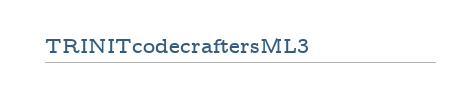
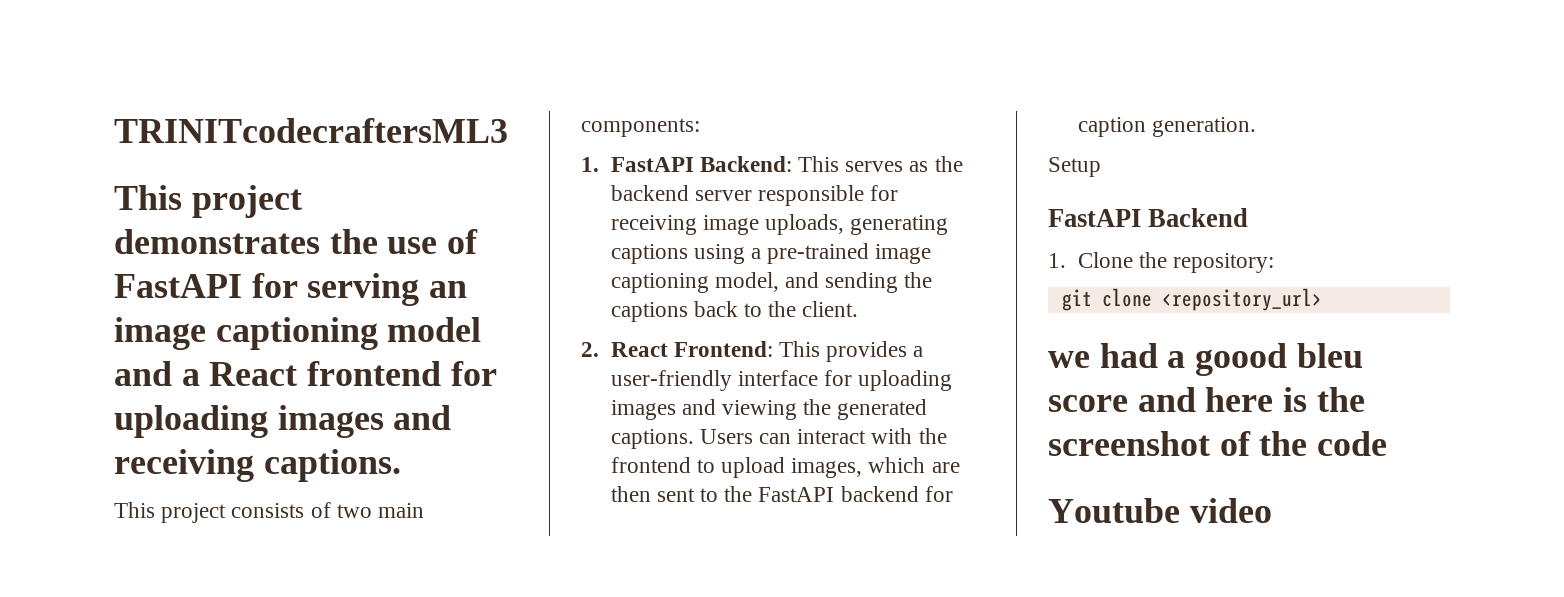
(309, 45) none -> [114,185,302,218] [114,229,479,254] [114,273,468,306] [114,317,482,350] [114,361,497,386] [114,405,452,438] [114,449,401,482] [114,502,425,523] [581,118,700,137] [581,156,963,172] [610,185,899,206] [610,214,949,235] [610,243,932,264] [610,272,933,293] [610,301,859,322] [581,341,924,362] [610,370,953,391] [610,399,928,420] [610,428,947,449] [610,457,960,478] [610,486,953,502] [1077,117,1256,137] [1048,157,1101,177] [1048,208,1249,227] [1048,252,1274,273] [1061,288,1322,311] [1048,343,1363,376] [1048,387,1365,412] [1048,431,1388,456] [1048,498,1272,523] // This project demonstrates the use of FastAPI for serving an image captioning model and a React frontend for uploading images and receiving captions. // This project consists of two main components: // 1. FastAPI Backend: This serves as the backend server responsible for receiving image uploads, generating captions using a pre-trained image captioning model, and sending the captions back to the client. // 2. React Frontend: This provides a user-friendly interface for uploading images and viewing the generated captions. Users can interact with the frontend to upload images, which are then sent to the FastAPI backend for caption generation. // Setup // FastAPI Backend // 1. Clone the repository: // git clone <repository_url> // we had a goood bleu score and here is the screenshot of the code // Youtube video

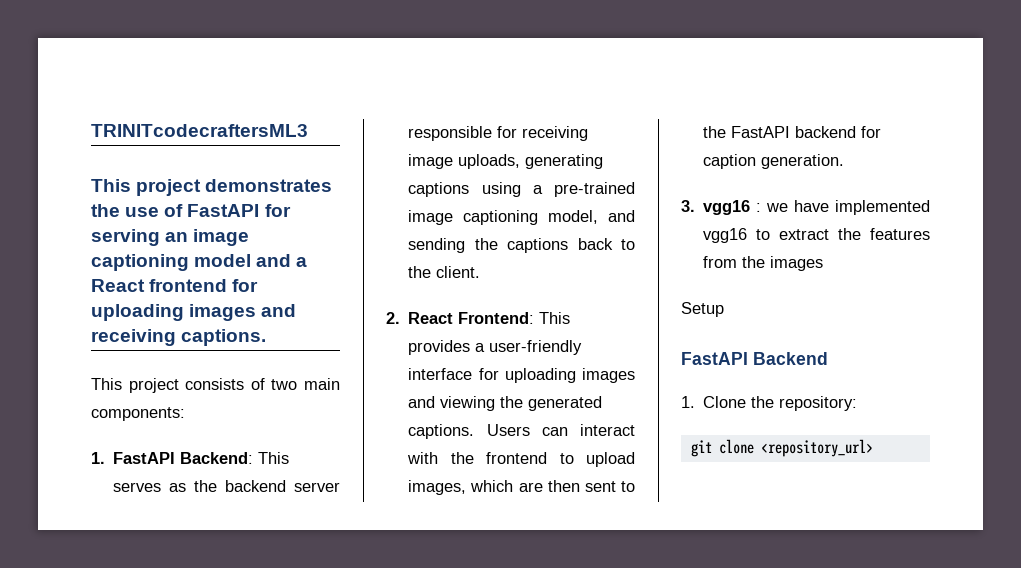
(1256, 127) none -> [681,200,930,215] [703,228,930,243] [703,256,824,271] // 3. vgg16 : we have implemented vgg16 to extract the features from the images
[1048,343,1363,376] [1048,387,1365,412] [1048,431,1388,456] [1048,498,1272,523] // we had a goood bleu score and here is the screenshot of the code // Youtube video -> (873, 448) none

